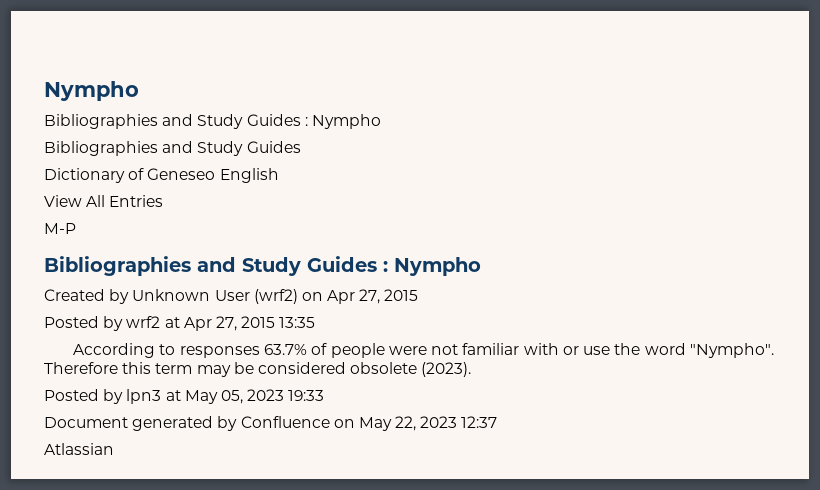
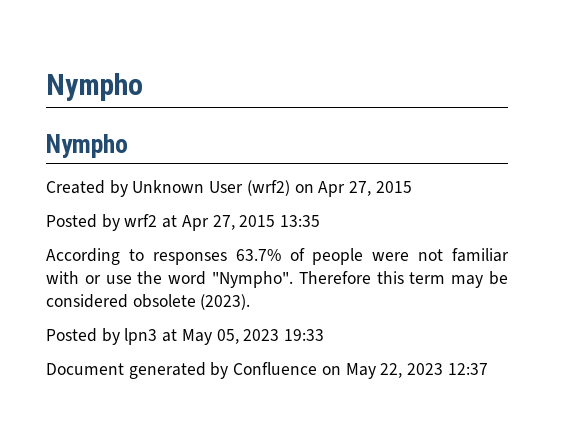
[44,81,139,101] [44,114,381,129] [44,141,301,156] [44,168,279,183] [44,195,164,207] [44,223,76,234] [44,256,388,276] Nympho // Bibliographies and Study Guides : Nympho // Bibliographies and Study Guides // Dictionary of Geneseo English // View All Entries // M-P // Bibliographies and Study Guides : -> [46,73,143,101] Nympho //
[44,443,114,455] // Atlassian -> (488, 369) none

